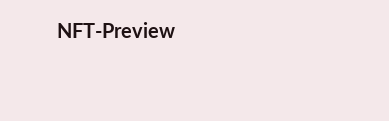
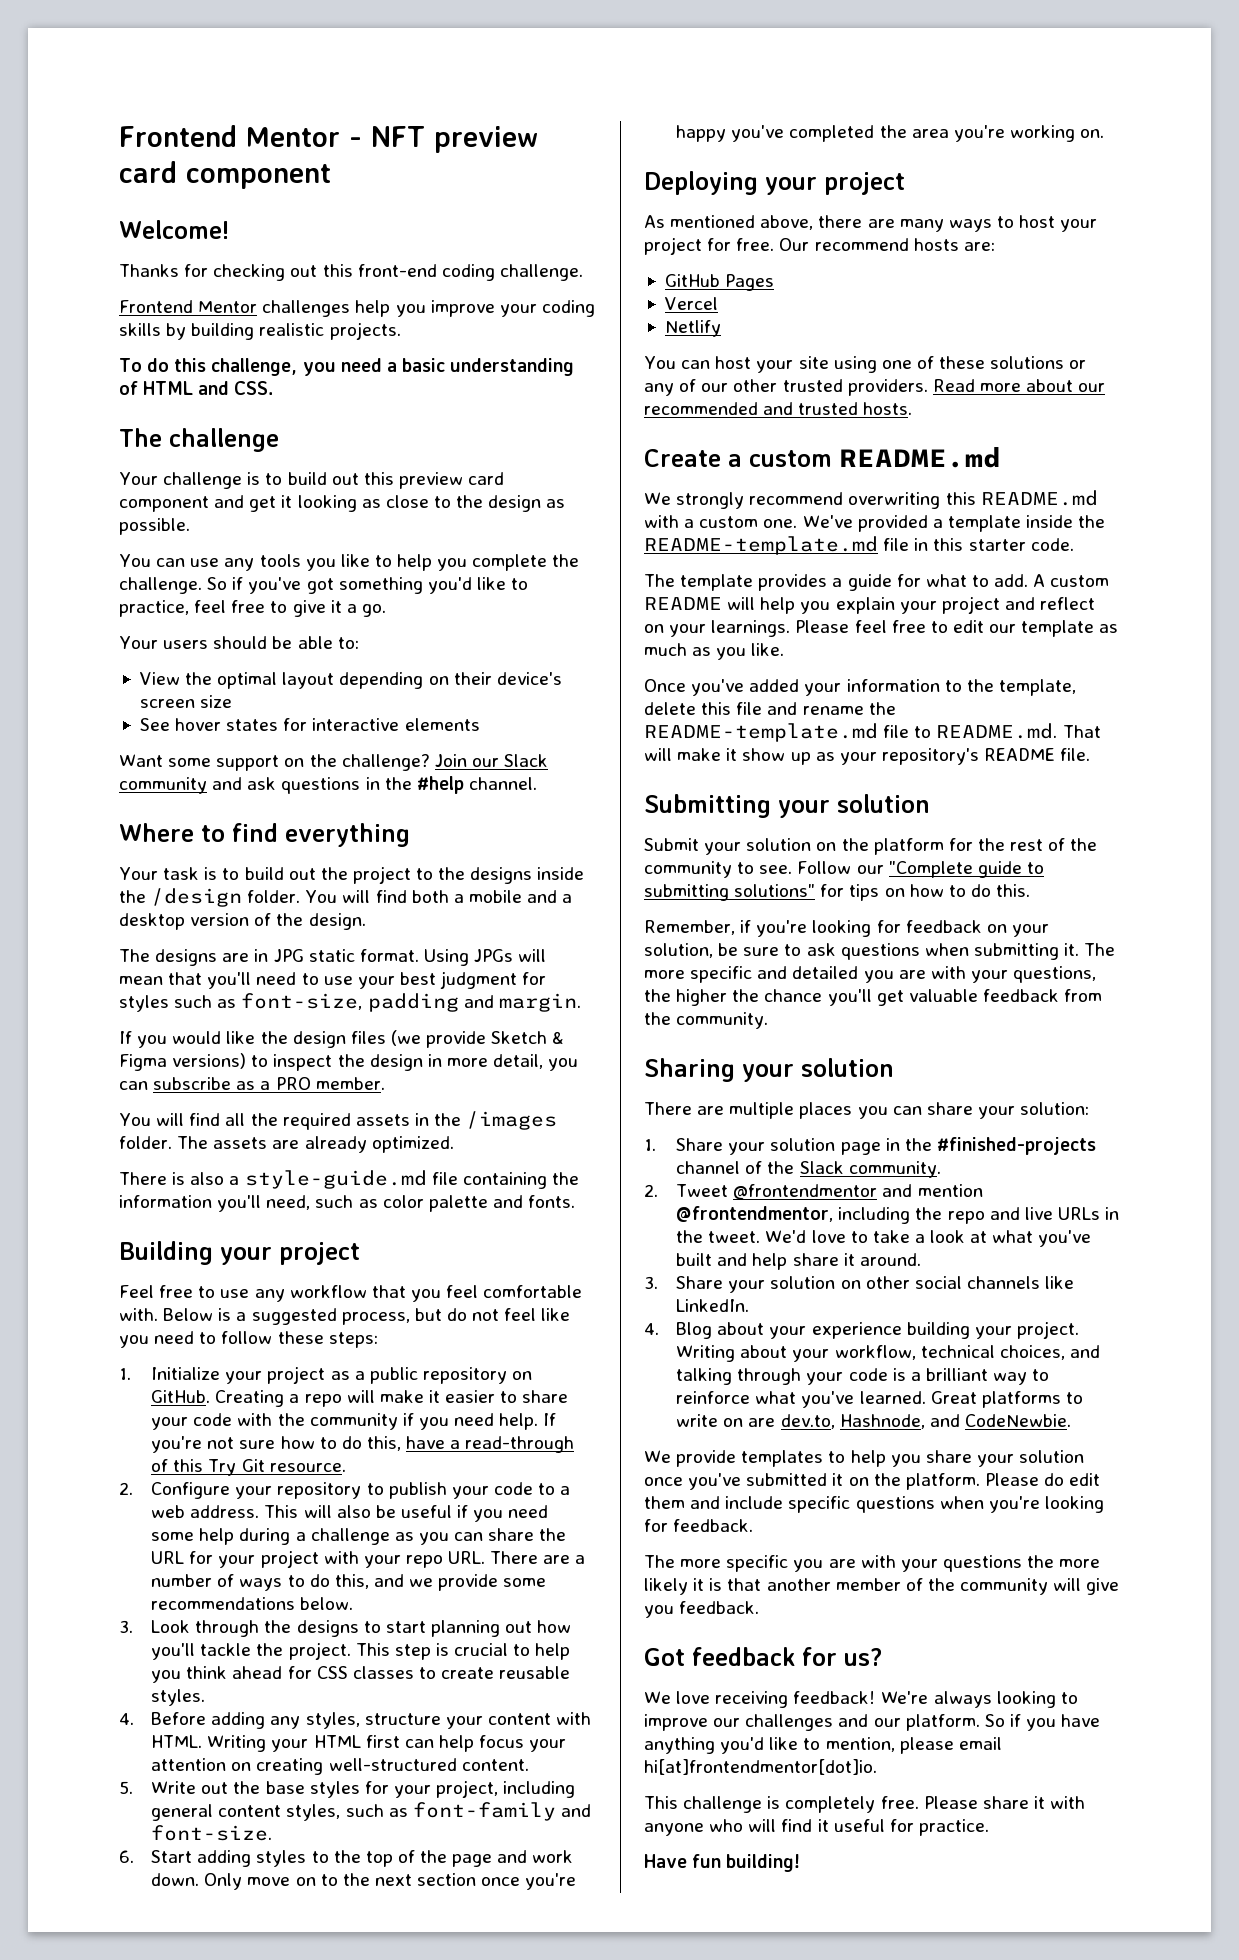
[57,22,175,38] NFT-Preview -> [119,125,538,153] [119,161,331,189] [119,220,229,239] [119,264,583,281] [119,300,595,317] [119,322,401,340] [119,358,575,376] [119,381,274,395] [119,428,279,452] [119,472,505,489] [119,495,566,512] [119,518,190,535] [119,554,580,571] [119,577,529,594] [119,600,386,617] [119,636,359,649] [139,672,562,689] [139,695,233,708] [139,718,480,731] [119,754,549,771] [119,776,537,794] [119,823,410,847] [119,866,585,884] [119,888,573,907] [119,913,366,930] [119,949,547,966] [119,971,547,989] [119,993,581,1012] [119,1030,565,1048] [119,1053,579,1071] [119,1077,385,1090] [119,1111,558,1130] [119,1136,454,1153] [119,1170,579,1189] [119,1195,576,1212] [119,1241,360,1265] [119,1285,583,1302] [119,1308,571,1325] [119,1331,378,1348] [119,1366,533,1384] [151,1390,569,1407] [151,1413,557,1430] [151,1436,575,1453] [151,1459,346,1476] [119,1482,571,1499] [151,1505,549,1522] [151,1528,567,1545] [151,1550,586,1568] [151,1574,547,1591] [151,1597,354,1610] [119,1620,572,1637] [151,1642,571,1660] [151,1666,571,1683] [151,1689,206,1706] [119,1712,592,1729] [151,1735,567,1752] [151,1758,529,1775] [119,1780,576,1798] [151,1802,591,1821] [151,1825,273,1841] [119,1850,574,1867] [151,1873,577,1890] [676,125,1105,142] [644,171,905,195] [644,215,1098,232] [644,237,995,255] [664,274,775,291] [664,297,718,310] [664,320,721,337] [644,356,1087,373] [644,379,1106,396] [644,402,913,415] [644,447,1001,468] [644,490,1098,509] [644,515,1106,532] [644,536,1074,555] [644,574,1110,591] [644,596,1096,614] [644,620,1119,637] [644,643,785,660] [644,679,1076,696] [644,702,896,715] [644,723,1101,742] [644,748,1091,765] [644,794,930,818] [644,838,1098,855] [644,861,1044,878] [644,884,1031,901] [644,920,1049,937] [644,943,1116,960] [644,966,1097,983] [644,989,1103,1006] [644,1012,769,1029] [644,1058,894,1082] [644,1102,1090,1119] [644,1137,1096,1155] [676,1161,941,1178] [644,1184,983,1200] [676,1206,1120,1224] [676,1230,1092,1247] [676,1253,921,1270] [644,1276,1075,1293] [676,1299,750,1312] [644,1321,1079,1339] [676,1345,1100,1362] [676,1368,1050,1385] [676,1391,1083,1408] [676,1414,1071,1429] [644,1450,1085,1467] [644,1473,1101,1490] [644,1496,1104,1513] [644,1519,754,1532] [644,1555,1101,1572] [644,1578,1120,1595] [644,1601,760,1618] [644,1647,883,1666] [644,1691,1078,1708] [644,1714,1101,1731] [644,1737,1002,1754] [644,1759,877,1775] [644,1796,1086,1813] [644,1819,989,1836] [644,1854,801,1872] Frontend Mentor - NFT preview card component // Welcome! // Thanks for checking out this front-end coding challenge. // Frontend Mentor challenges help you improve your coding skills by building realistic projects. // To do this challenge, you need a basic understanding of HTML and CSS. // The challenge // Your challenge is to build out this preview card component and get it looking as close to the design as possible. // You can use any tools you like to help you complete the challenge. So if you've got something you'd like to practice, feel free to give it a go. // Your users should be able to: // View the optimal layout depending on their device's screen size // See hover states for interactive elements // Want some support on the challenge? Join our Slack community and ask questions in the #help channel. // Where to find everything // Your task is to build out the project to the designs inside the /design folder. You will find both a mobile and a desktop version of the design. // The designs are in JPG static format. Using JPGs will mean that you'll need to use your best judgment for styles such as font-size, padding and margin. // If you would like the design files (we provide Sketch & Figma versions) to inspect the design in more detail, you can subscribe as a PRO member. // You will find all the required assets in the /images folder. The assets are already optimized. // There is also a style-guide.md file containing the information you'll need, such as color palette and fonts. // Building your project // Feel free to use any workflow that you feel comfortable with. Below is a suggested process, but do not feel like you need to follow these steps: // 1. Initialize your project as a public repository on GitHub. Creating a repo will make it easier to share your code with the community if you need help. If you're not sure how to do this, have a read-through of this Try Git resource. // 2. Configure your repository to publish your code to a web address. This will also be useful if you need some help during a challenge as you can share the URL for your project with your repo URL. There are a number of ways to do this, and we provide some recommendations below. // 3. Look through the designs to start planning out how you'll tackle the project. This step is crucial to help you think ahead for CSS classes to create reusable styles. // 4. Before adding any styles, structure your content with HTML. Writing your HTML first can help focus your attention on creating well-structured content. // 5. Write out the base styles for your project, including general content styles, such as font-family and font-size. // 6. Start adding styles to the top of the page and work down. Only move on to the next section once you're happy you've completed the area you're working on. // Deploying your project // As mentioned above, there are many ways to host your project for free. Our recommend hosts are: // GitHub Pages // Vercel // Netlify // You can host your site using one of these solutions or any of our other trusted providers. Read more about our recommended and trusted hosts. // Create a custom README.md // We strongly recommend overwriting this README.md with a custom one. We've provided a template inside the README-template.md file in this starter code. // The template provides a guide for what to add. A custom README will help you explain your project and reflect on your learnings. Please feel free to edit our template as much as you like. // Once you've added your information to the template, delete this file and rename the README-template.md file to README.md. That will make it show up as your repository's README file. // Submitting your solution // Submit your solution on the platform for the rest of the community to see. Follow our "Complete guide to submitting solutions" for tips on how to do this. // Remember, if you're looking for feedback on your solution, be sure to ask questions when submitting it. The more specific and detailed you are with your questions, the higher the chance you'll get valuable feedback from the community. // Sharing your solution // There are multiple places you can share your solution: // 1. Share your solution page in the #finished-projects channel of the Slack community. // 2. Tweet @frontendmentor and mention @frontendmentor, including the repo and live URLs in the tweet. We'd love to take a look at what you've built and help share it around. // 3. Share your solution on other social channels like LinkedIn. // 4. Blog about your experience building your project. Writing about your workflow, technical choices, and talking through your code is a brilliant way to reinforce what you've learned. Great platforms to write on are dev.to, Hashnode, and CodeNewbie. // We provide templates to help you share your solution once you've submitted it on the platform. Please do edit them and include specific questions when you're looking for feedback. // The more specific you are with your questions the more likely it is that another member of the community will give you feedback. // Got feedback for us? // We love receiving feedback! We're always looking to improve our challenges and our platform. So if you have anything you'd like to mention, please email hi[at]frontendmentor[dot]io. // This challenge is completely free. Please share it with anyone who will find it useful for practice. // Have fun building!

